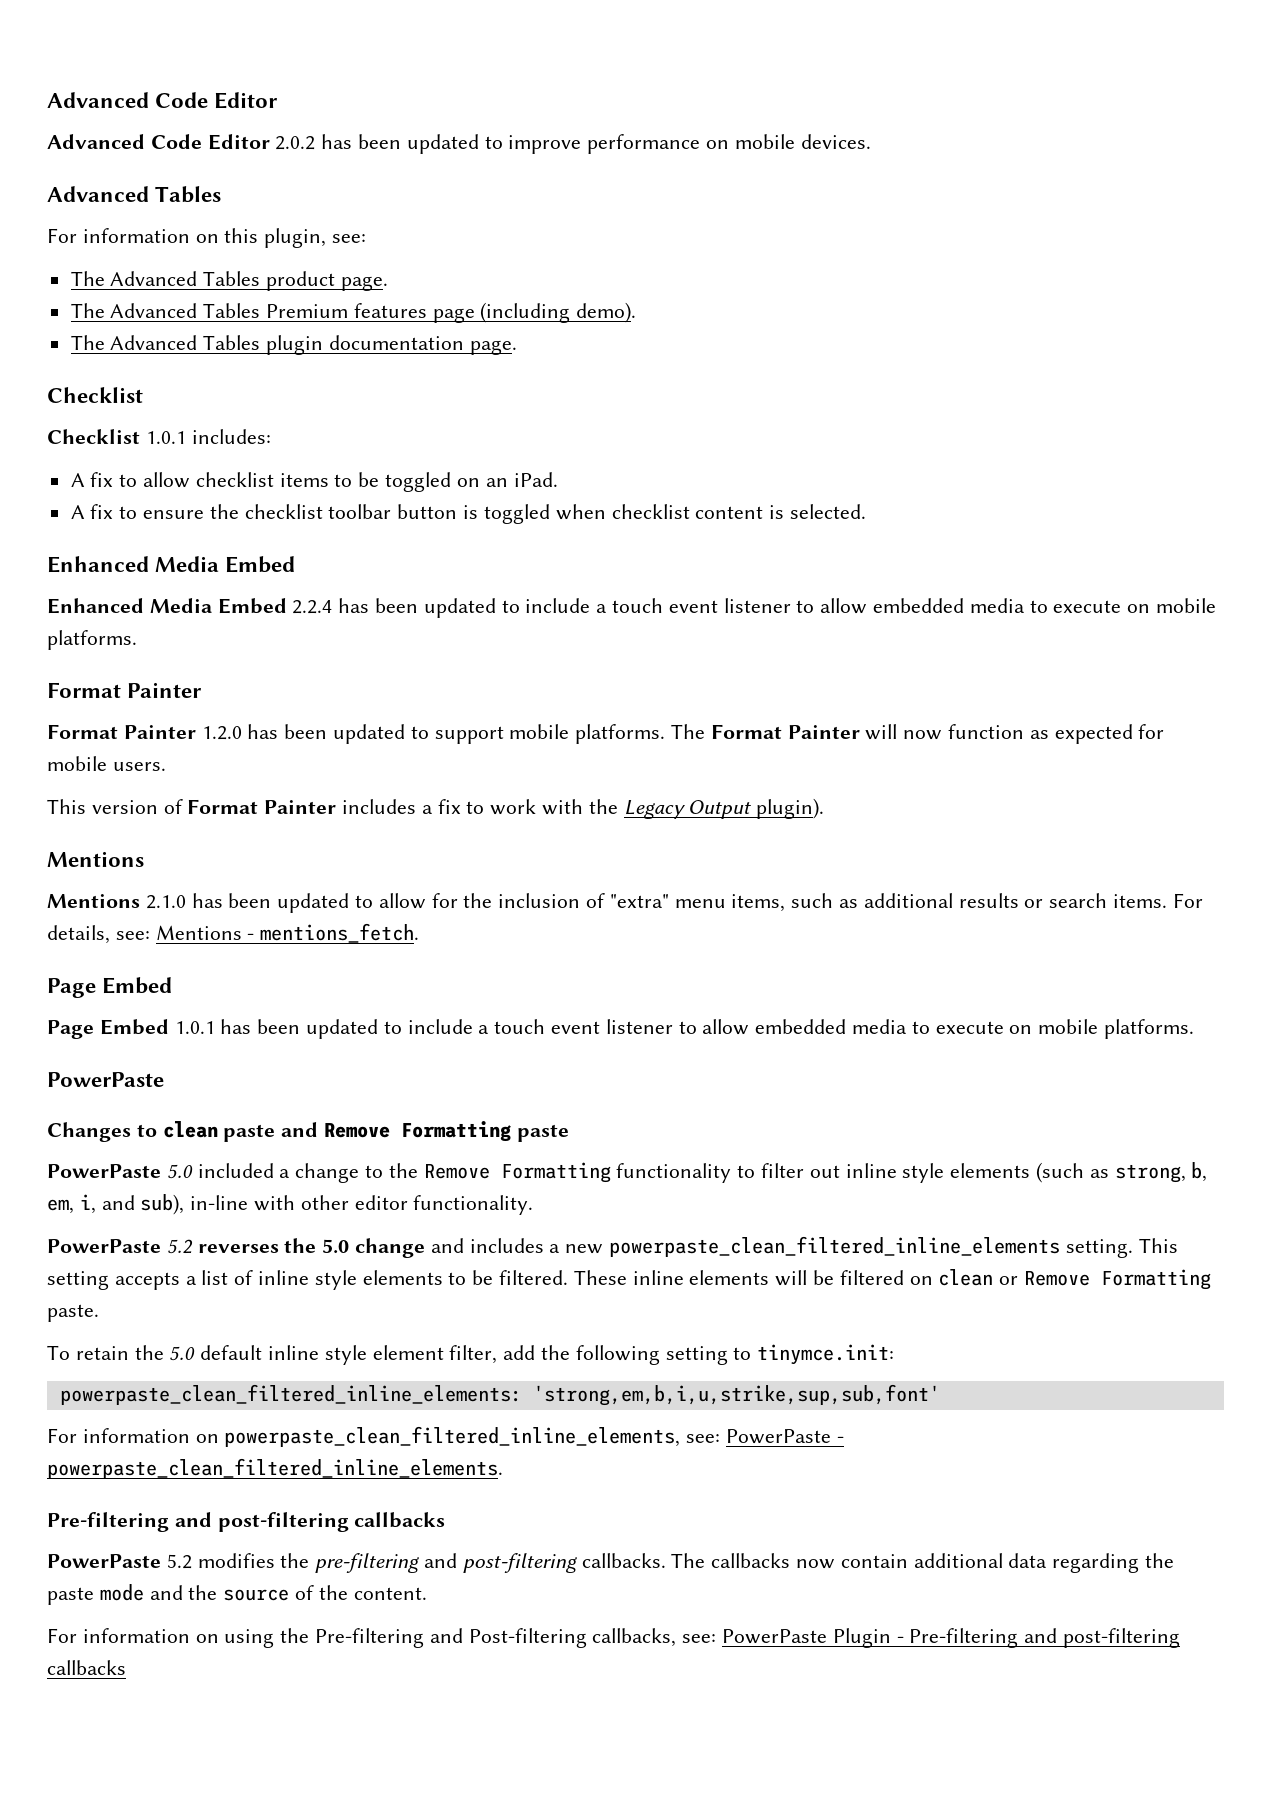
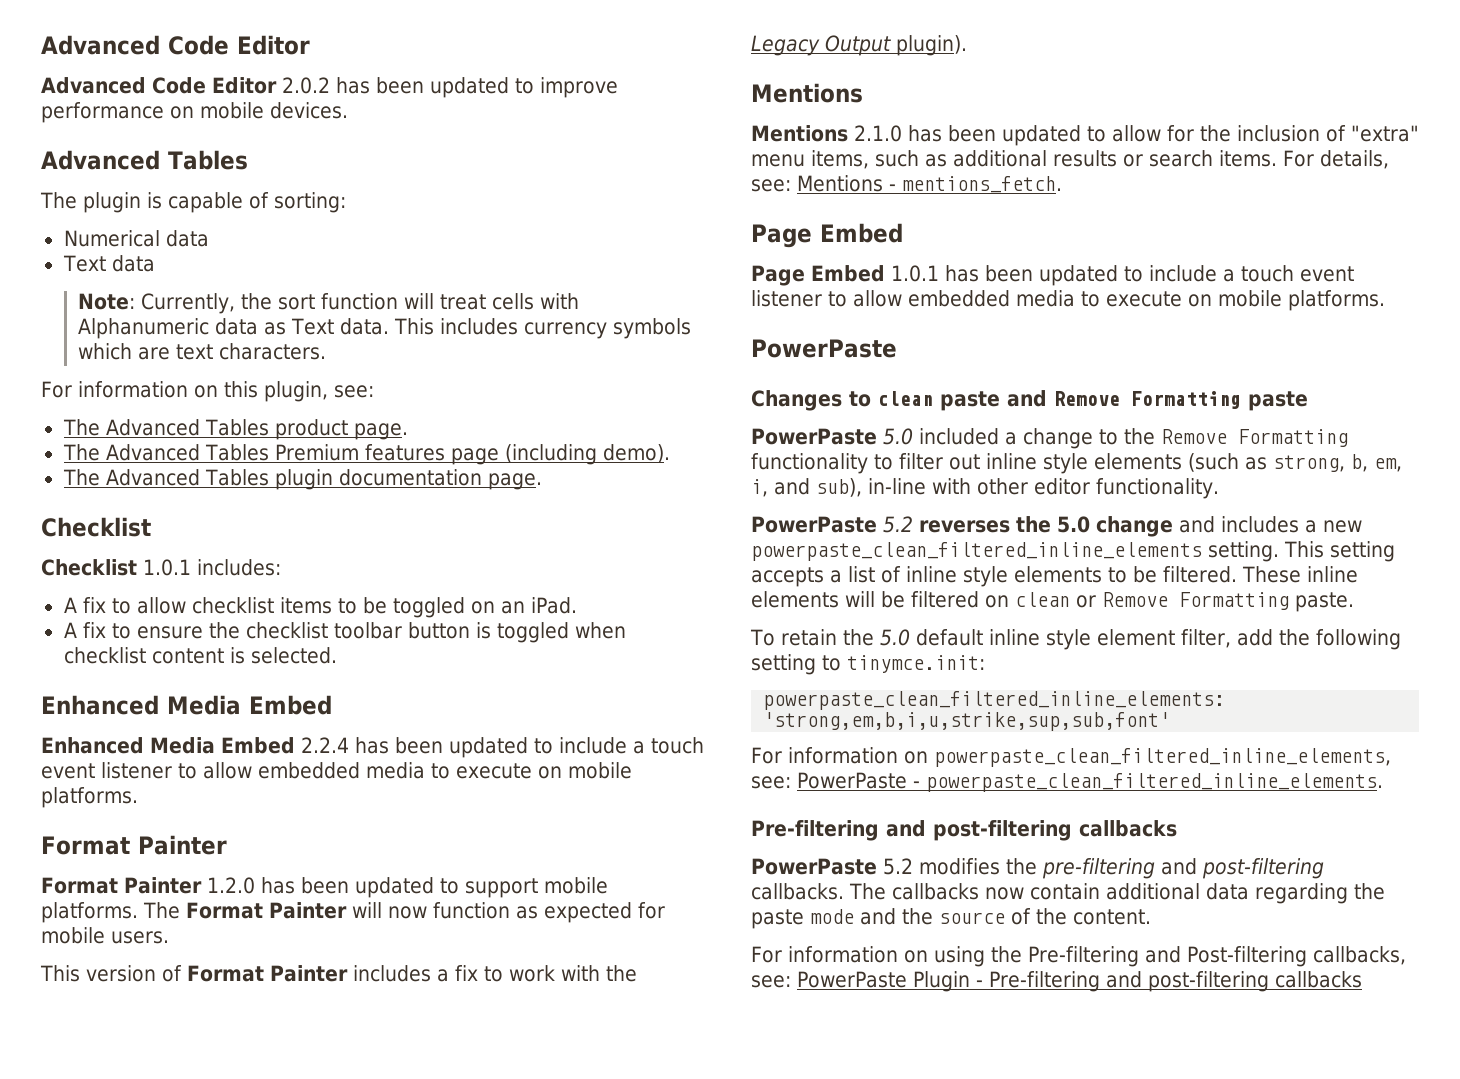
(222, 194) none -> [40,192,346,213] [63,230,209,247] [62,255,155,272] [78,293,580,314] [78,318,692,339] [78,343,327,360] // The plugin is capable of sorting: // Numerical data // Text data // Note: Currently, the sort function will treat cells with Alphanumeric data as Text data. This includes currency symbols which are text characters.

